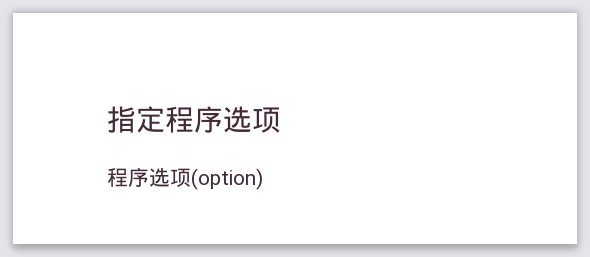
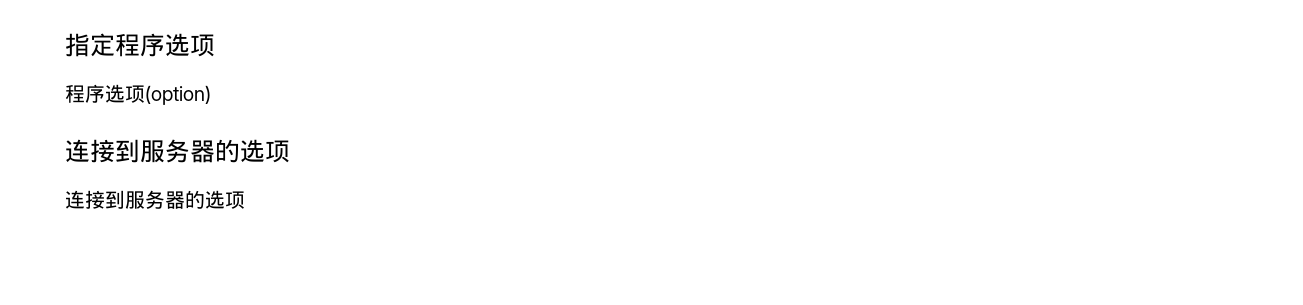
(263, 179) none -> [65,139,290,163] [65,190,245,209] // 连接到服务器的选项 // 连接到服务器的选项

